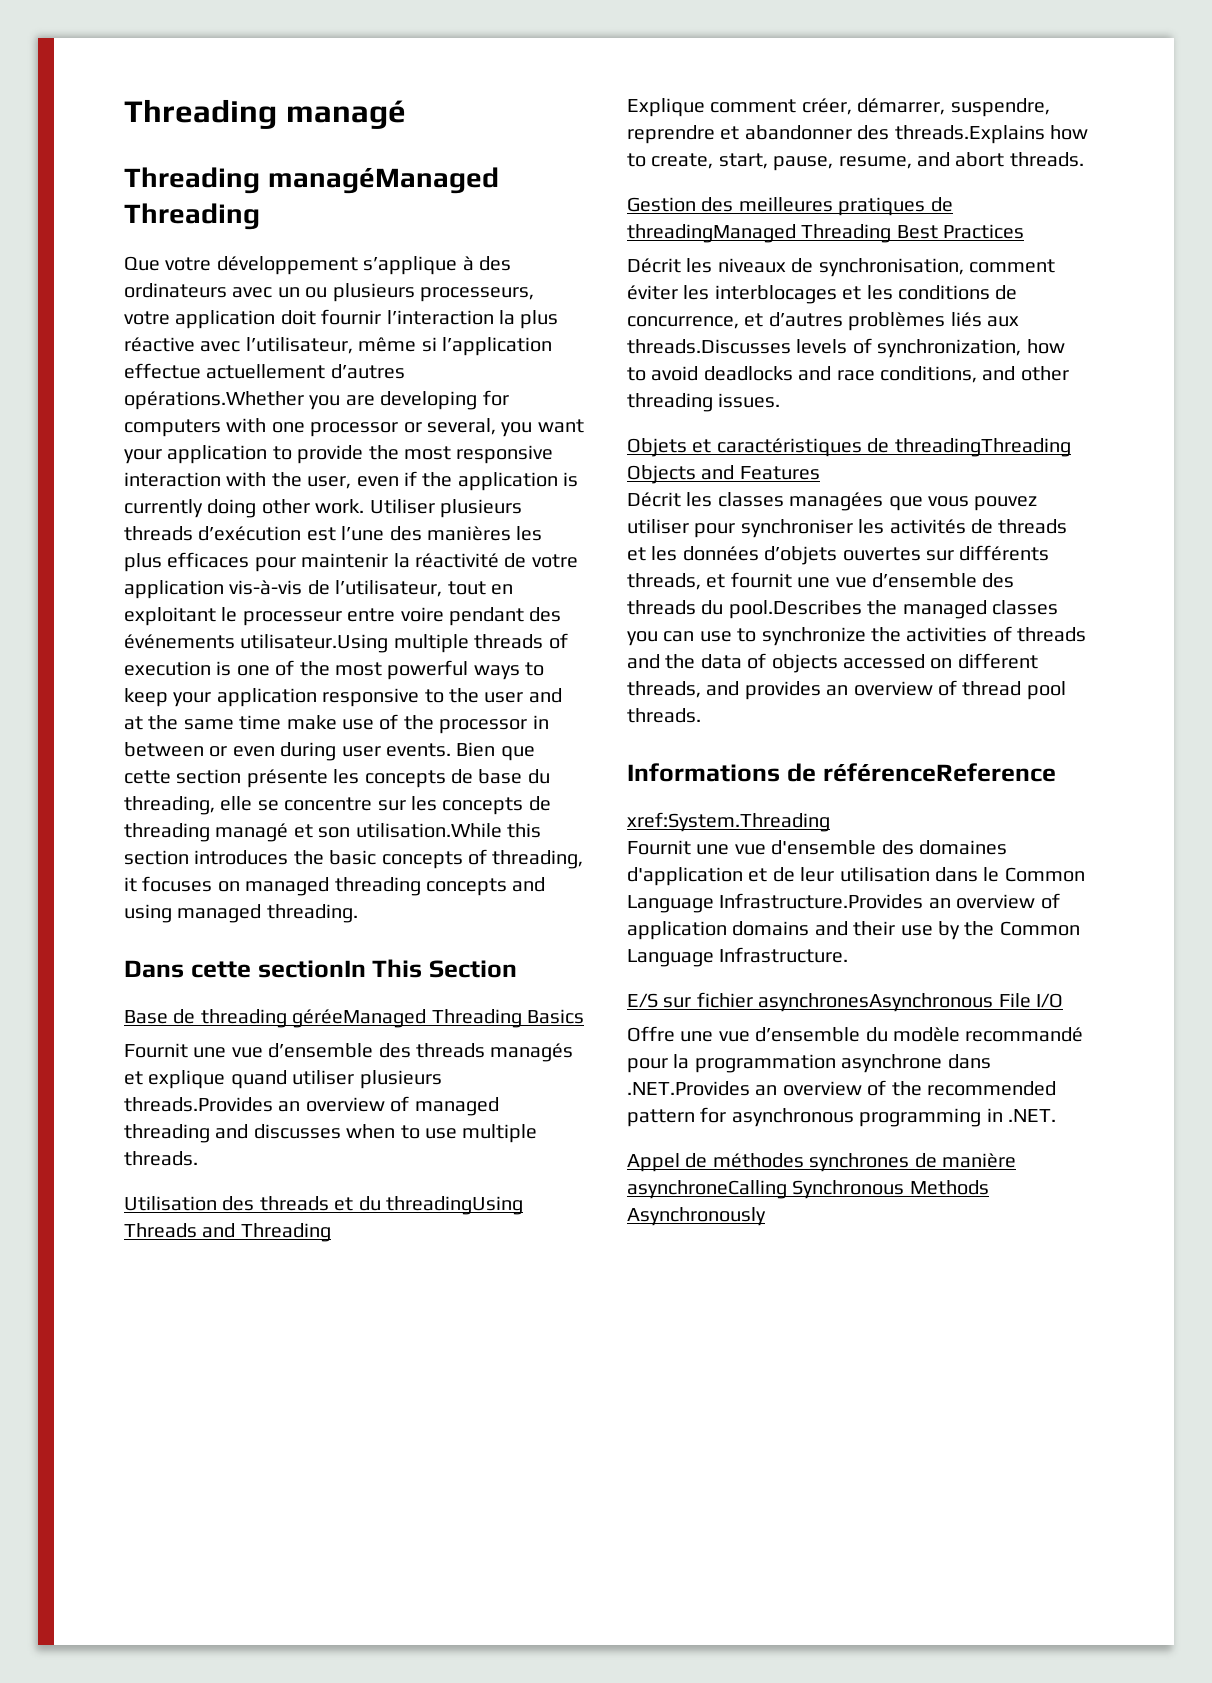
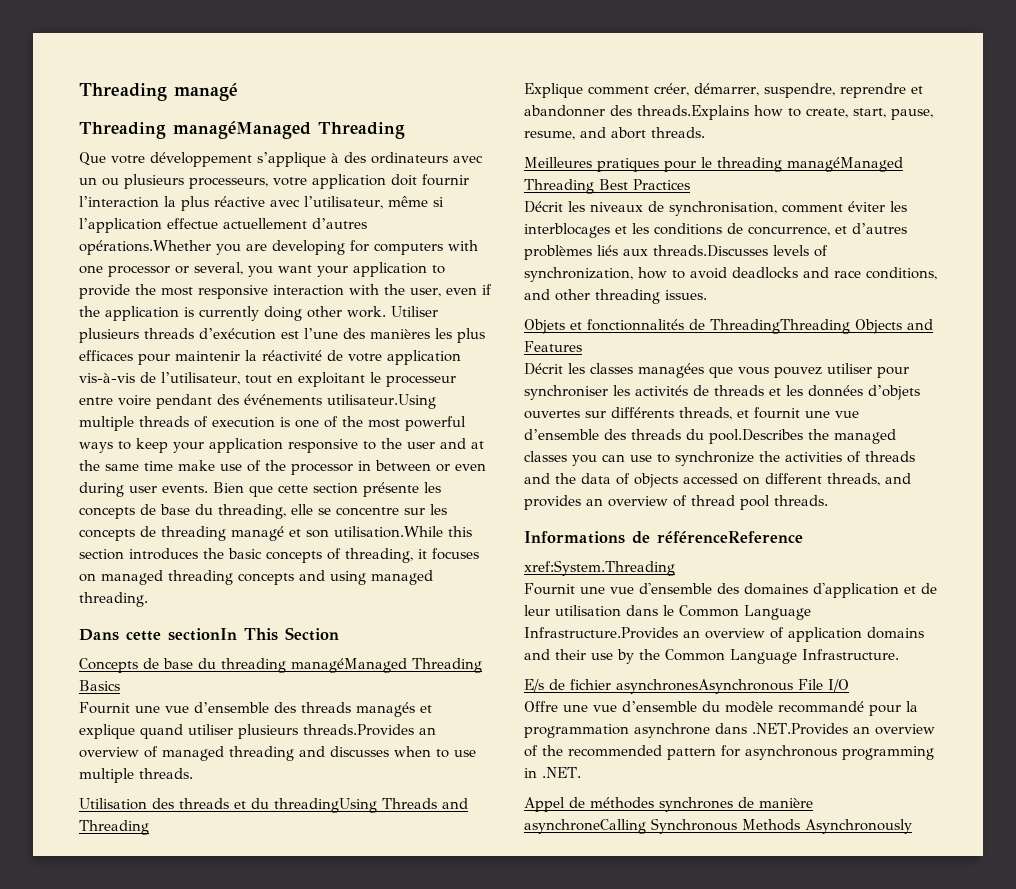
[124,1009,427,1028] Base de threading géréeManaged -> [79,658,407,673] Concepts de base du threading managéManaged
[627,197,953,216] [627,224,796,243] Gestion des meilleures pratiques de threadingManaged -> [524,157,903,172] Meilleures pratiques pour le threading managéManaged
[716,438,1071,457] caractéristiques de threadingThreading -> [587,319,850,334] fonctionnalités de ThreadingThreading
[627,993,692,1008] E/S sur -> [524,679,565,692] E/s de

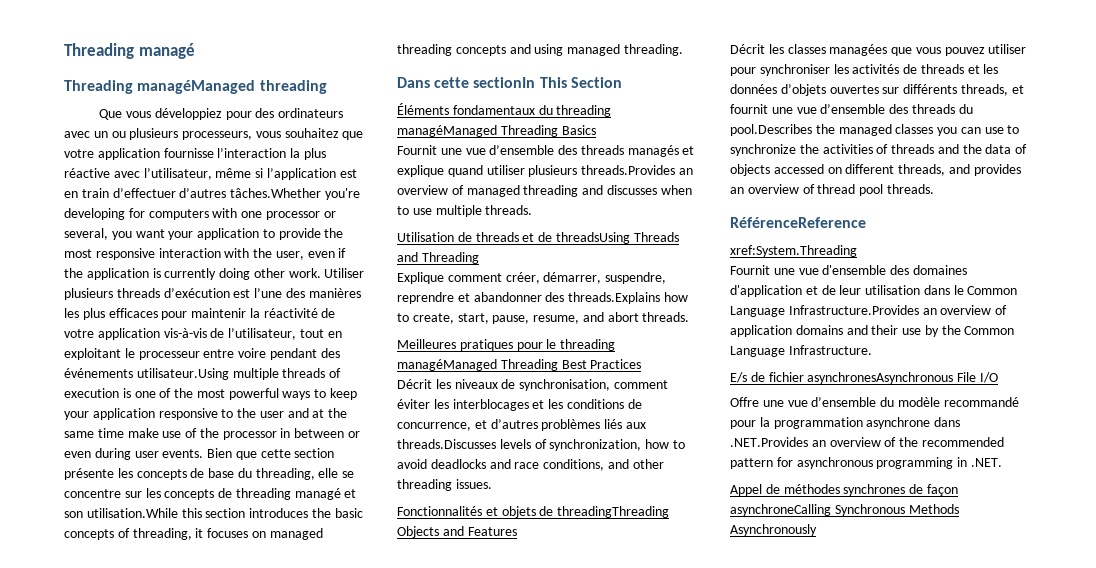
[318,122,405,139] Threading -> [259,80,327,94] threading
[111,152,339,167] votre développement s’applique à -> [126,108,252,120] vous développiez pour
[273,174,469,189] votre application doit fournir -> [255,128,364,140] [64,148,214,160] vous souhaitez que votre application fournisse
[167,218,367,229] [79,240,267,255] effectue actuellement d’autres opérations.Whether you are -> [339,169,357,178] [64,188,360,200] est en train d’effectuer d’autres tâches.Whether you're
[79,658,193,673] Concepts de base -> [397,103,535,115] Éléments fondamentaux
[152,798,377,813] des threads et du threadingUsing -> [457,232,630,244] de threads et de threadsUsing
[524,319,850,334] Objets et fonctionnalités de ThreadingThreading -> [397,506,670,518] Fonctionnalités et objets de threadingThreading
[524,531,803,544] Informations de référenceReference -> [730,217,866,228] RéférenceReference
[759,798,813,808] manière -> [926,484,958,496] façon

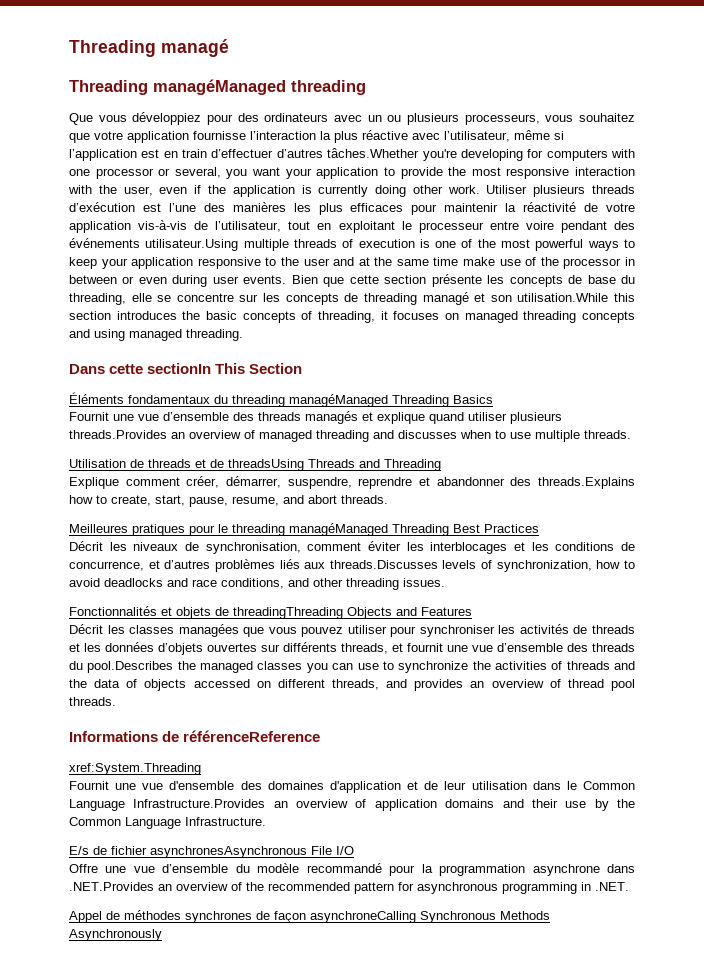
[730,217,866,228] RéférenceReference -> [69,730,321,742] Informations de référenceReference

